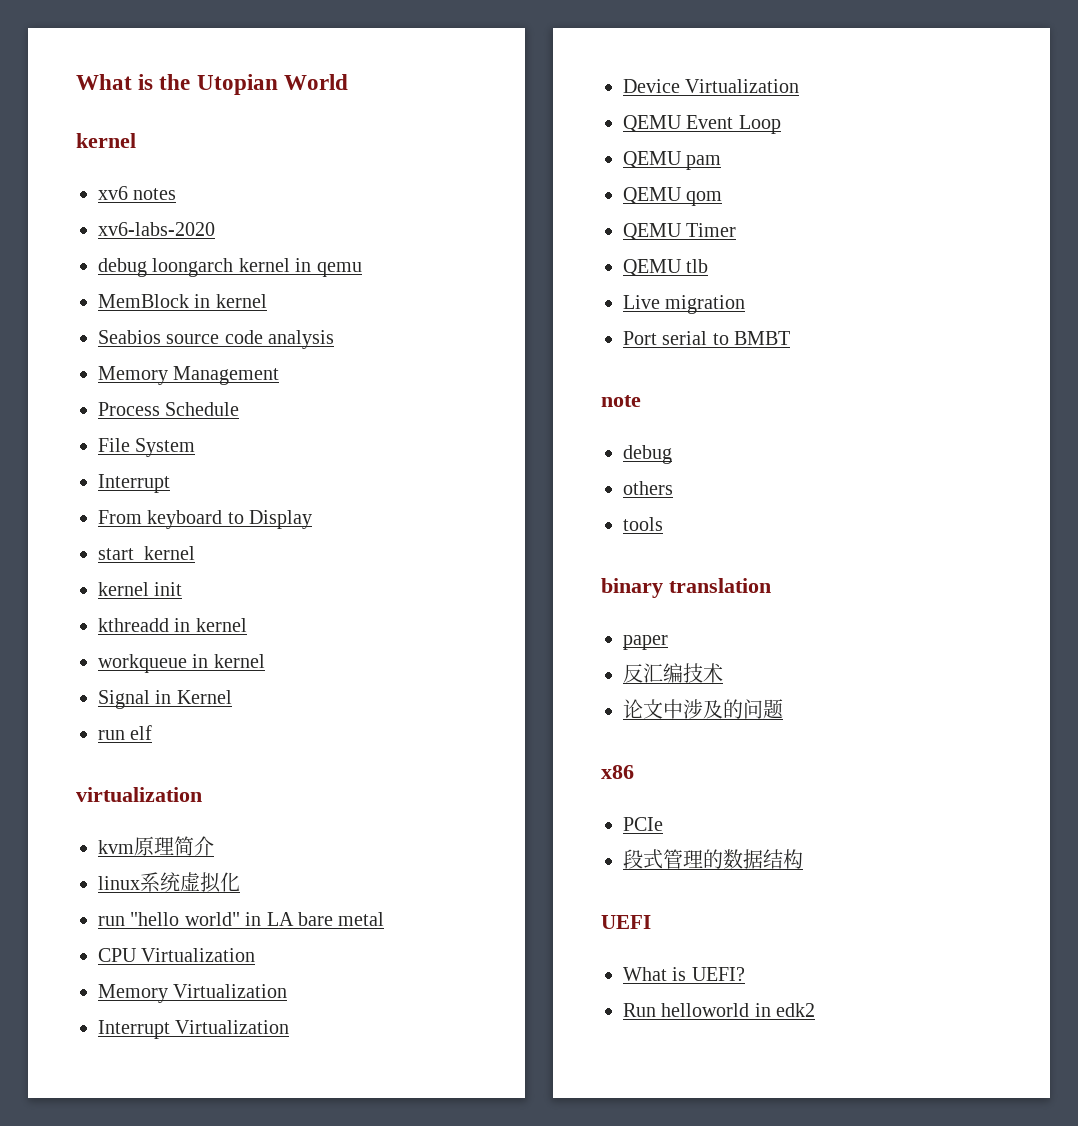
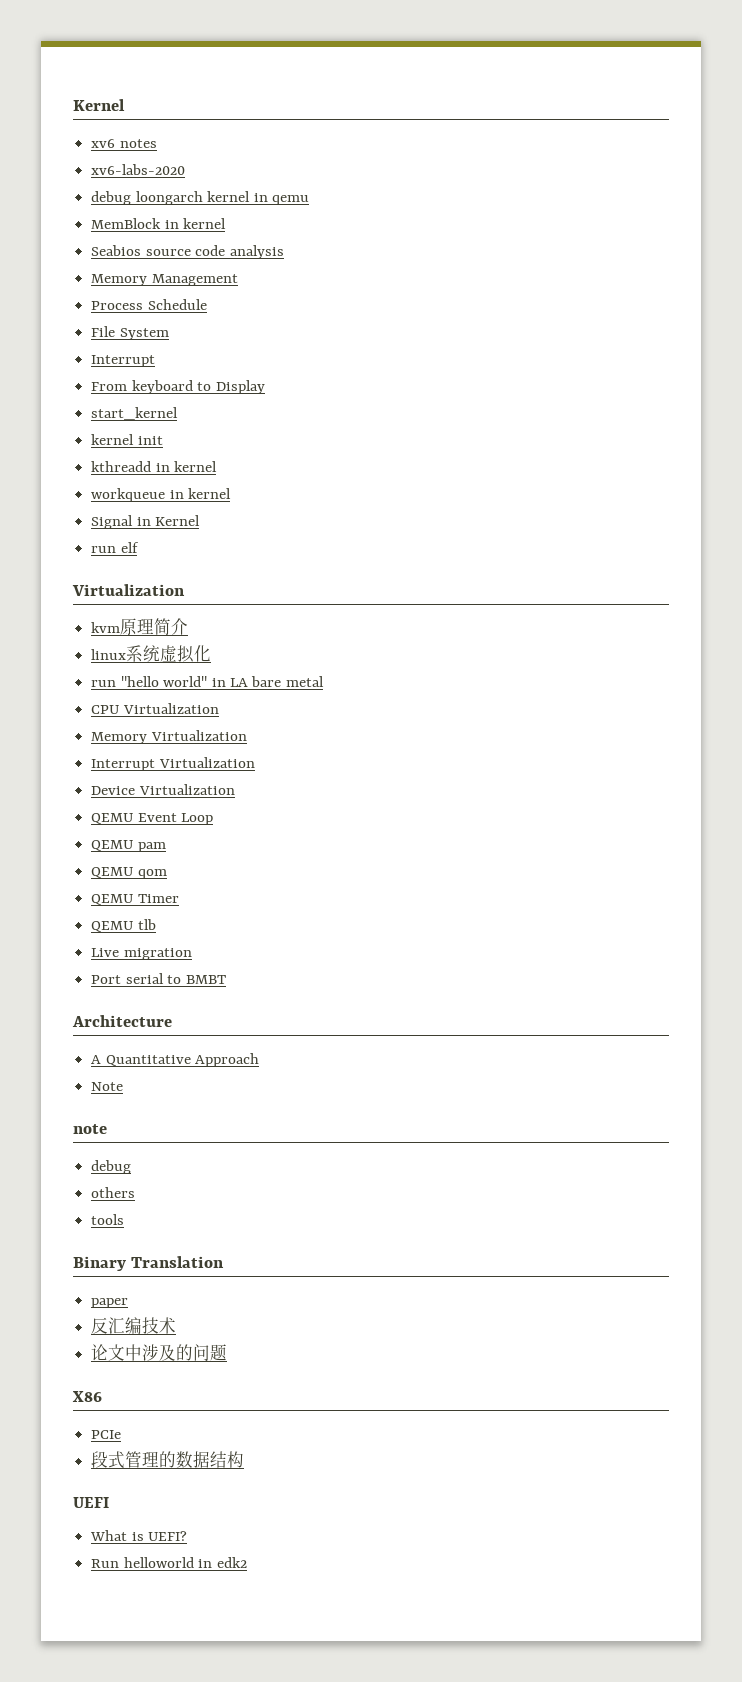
[76,74,348,95] [76,133,136,148] What is the Utopian World // kernel -> [73,99,125,111] Kernel
[76,787,202,802] virtualization -> [72,584,185,596] Virtualization
(791, 338) none -> [72,1015,172,1027] [91,1053,260,1067] [91,1082,124,1091] // Architecture // A Quantitative Approach // Note
[601,578,771,598] binary translation -> [73,1256,225,1271] Binary Translation
[601,765,634,779] x86 -> [72,1391,102,1402] X86

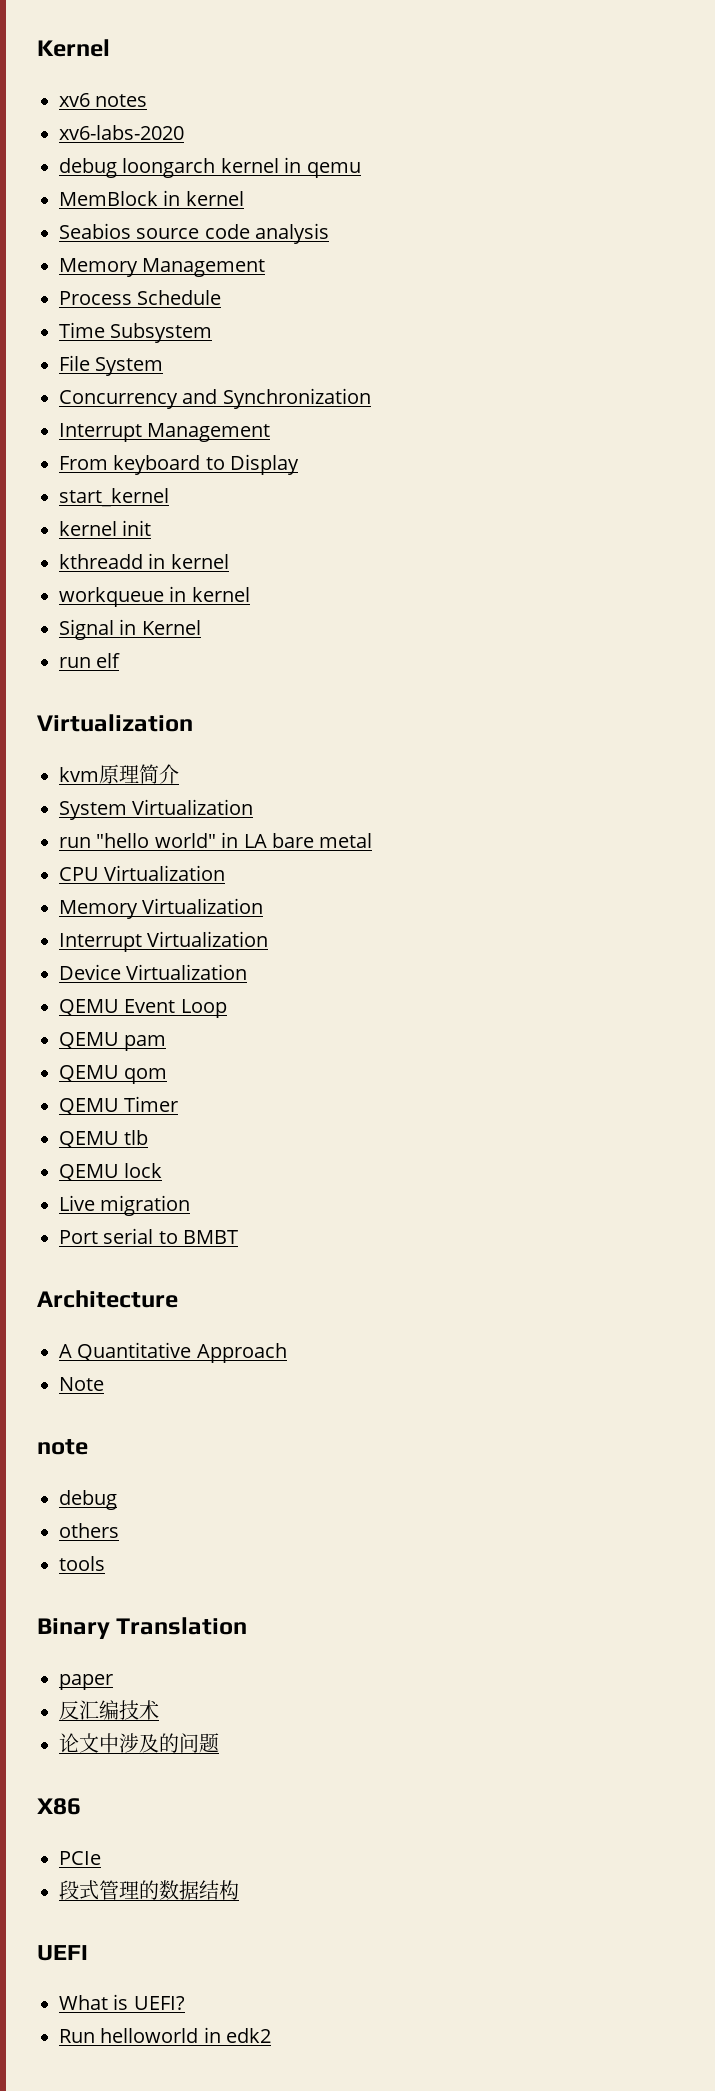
(207, 304) none -> [59,322,213,343] // Time Subsystem
[91,355,156,367] // Interrupt -> [59,388,371,409] [59,423,271,442] // Concurrency and Synchronization // Interrupt Management
[91,645,212,663] linux系统虚拟化 -> [59,799,254,820] System Virtualization
(156, 924) none -> [59,1163,163,1181] // QEMU lock

